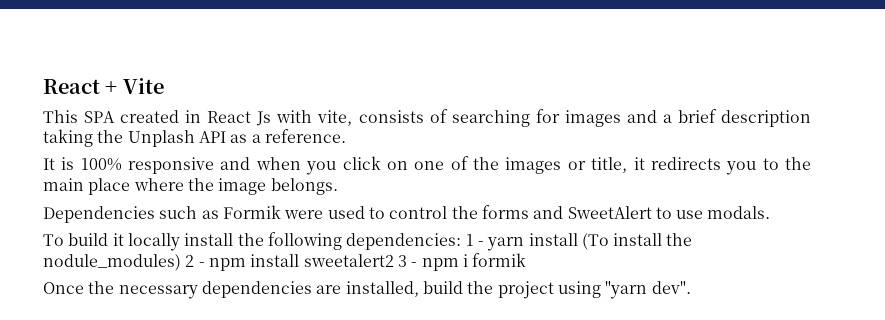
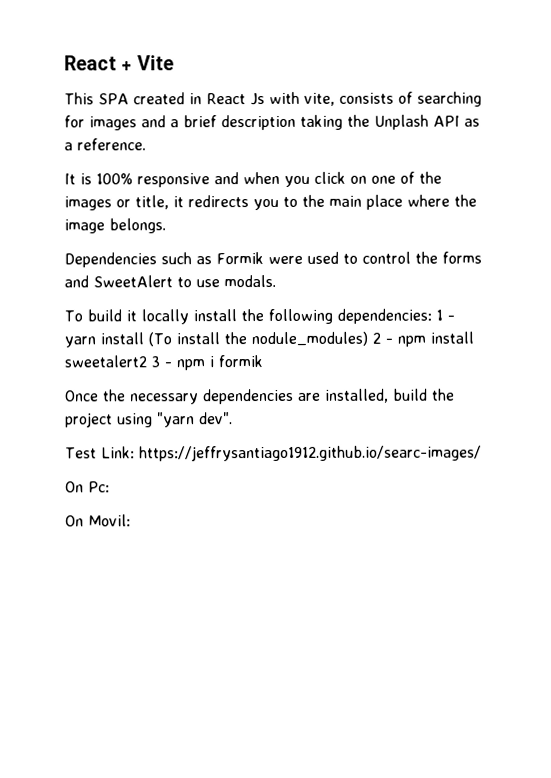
(691, 287) none -> [65,445,482,462] [65,481,110,493] [65,514,131,527] // Test Link: https://jeffrysantiago1912.github.io/searc-images/ // On Pc: // On Movil:

